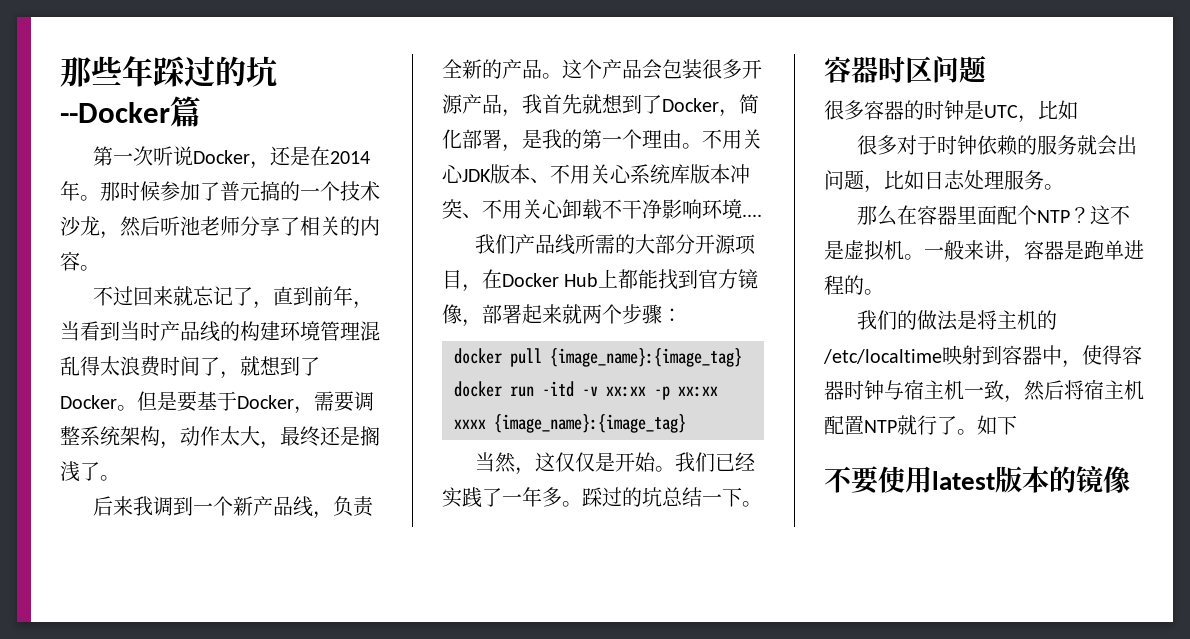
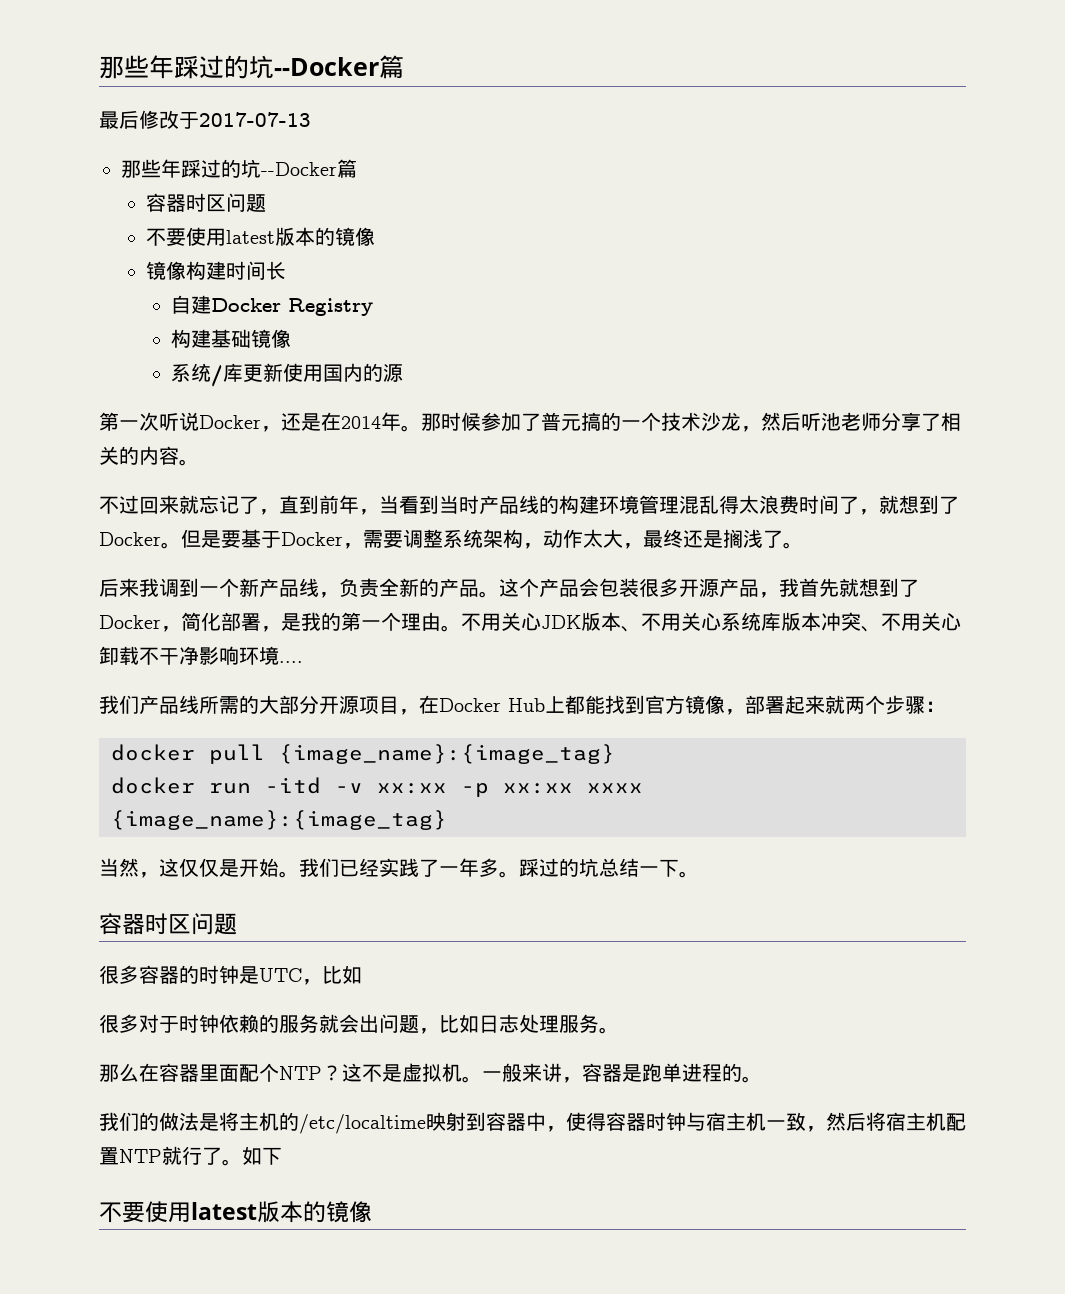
[60,56,277,87] [60,96,201,127] 那些年踩过的坑--Docker篇 -> [99,55,404,79] [99,110,311,129] [121,159,357,178] [145,193,266,212] [145,227,375,246] [145,261,286,280] [170,295,373,316] [170,329,291,348] [170,363,403,387] 那些年踩过的坑--Docker篇 // 最后修改于2017-07-13 // 那些年踩过的坑--Docker篇 // 容器时区问题 // 不要使用latest版本的镜像 // 镜像构建时间长 // 自建Docker Registry // 构建基础镜像 // 系统/库更新使用国内的源

